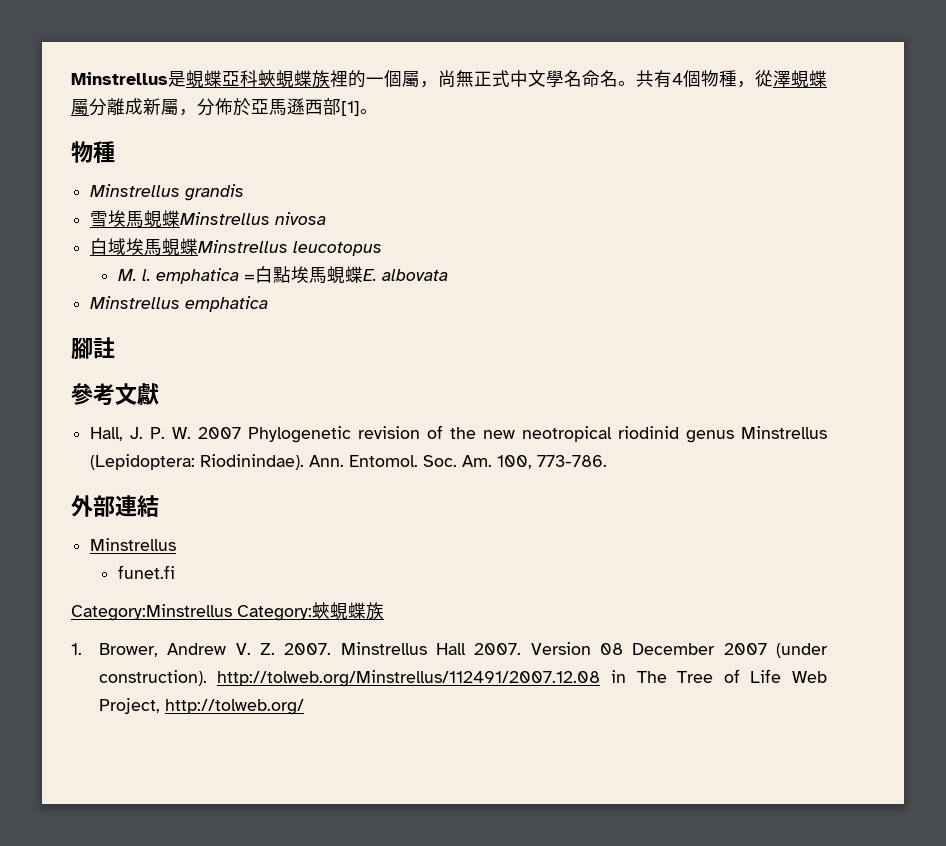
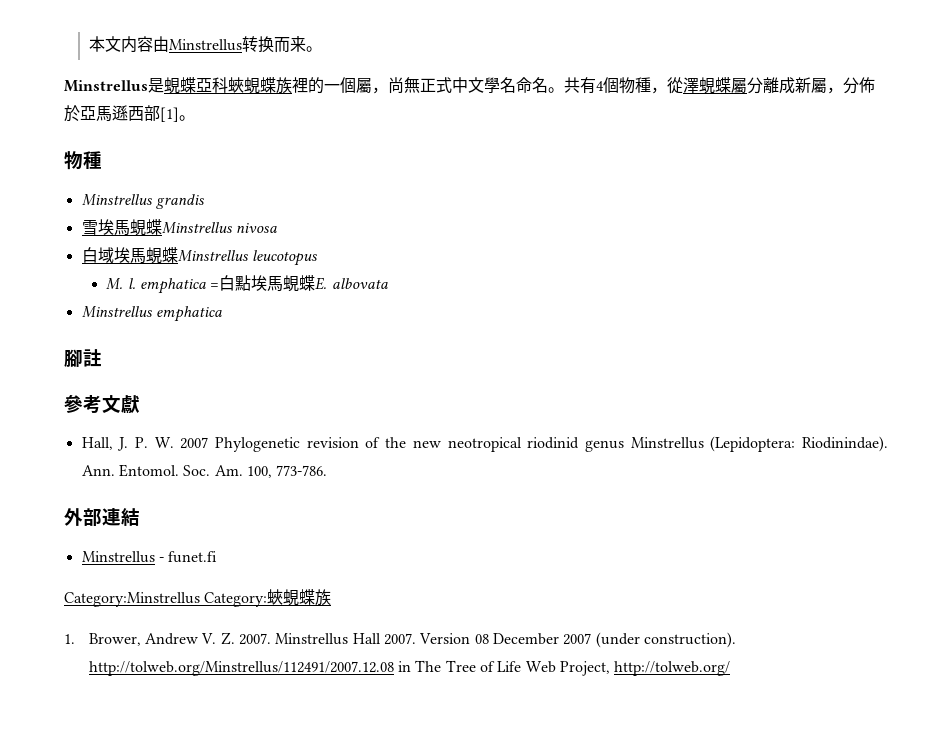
(71, 78) none -> [88,36,322,53] 本文内容由Minstrellus转换而来。 //
(177, 544) // -> [158,557,164,562] -

